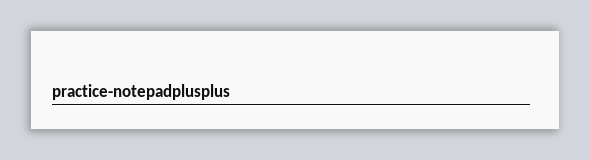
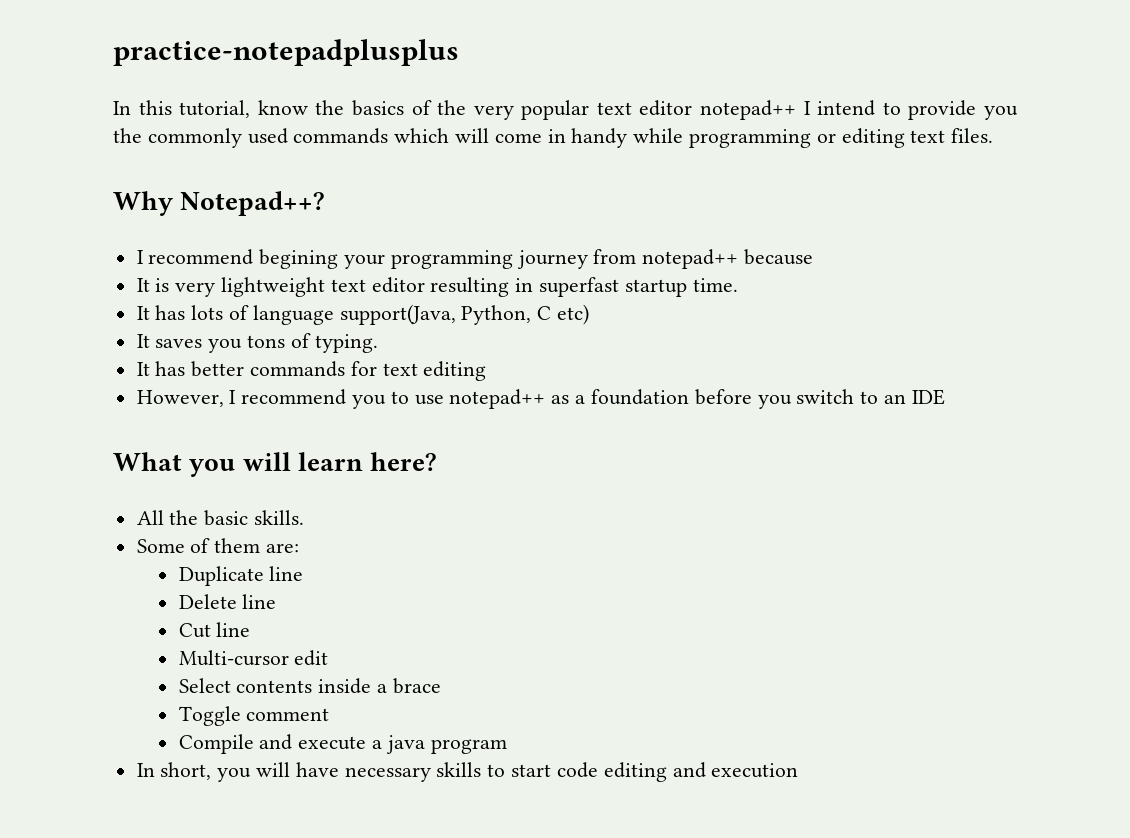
(230, 92) none -> [113,100,1019,120] [113,128,994,148] [113,191,326,216] [136,249,814,269] [136,277,738,297] [136,304,590,325] [136,333,378,353] [136,361,487,381] [136,389,945,409] [113,452,438,477] [136,510,305,526] [136,538,300,553] [178,566,304,586] [178,594,277,609] [178,622,251,638] [178,650,329,666] [178,678,441,694] [178,706,330,726] [178,734,507,754] [136,762,799,782] // In this tutorial, know the basics of the very popular text editor notepad++ I intend to provide you the commonly used commands which will come in handy while programming or editing text files. // Why Notepad++? // I recommend begining your programming journey from notepad++ because // It is very lightweight text editor resulting in superfast startup time. // It has lots of language support(Java, Python, C etc) // It saves you tons of typing. // It has better commands for text editing // However, I recommend you to use notepad++ as a foundation before you switch to an IDE // What you will learn here? // All the basic skills. // Some of them are: // Duplicate line // Delete line // Cut line // Multi-cursor edit // Select contents inside a brace // Toggle comment // Compile and execute a java program // In short, you will have necessary skills to start code editing and execution

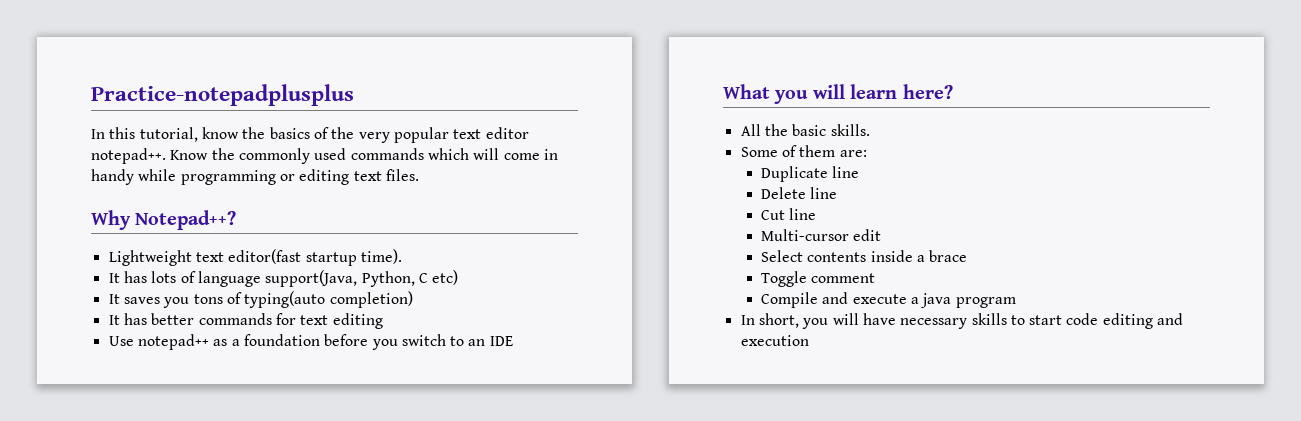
[113,39,459,66] practice-notepadplusplus -> [91,84,354,106] Practice-notepadplusplus
[700,100,1019,120] notepad++ I intend to provide you -> [91,148,209,164] notepad++. Know
[136,249,814,269] [136,277,738,297] I recommend begining your programming journey from notepad++ because // It is very lightweight text editor resulting in superfast startup time. -> [108,249,402,266] Lightweight text editor(fast startup time).
[314,334,378,353] typing. -> [244,291,413,308] typing(auto completion)
[136,389,444,409] However, I recommend you to use -> [108,336,134,346] Use

